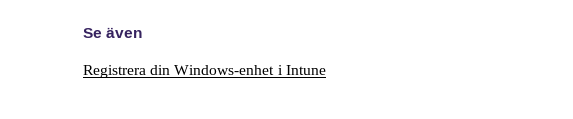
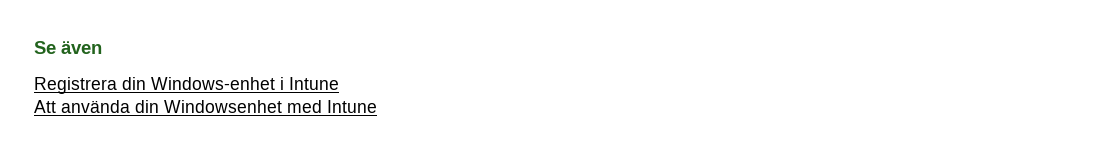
(326, 70) none -> [34,100,377,113] // Att använda din Windowsenhet med Intune

